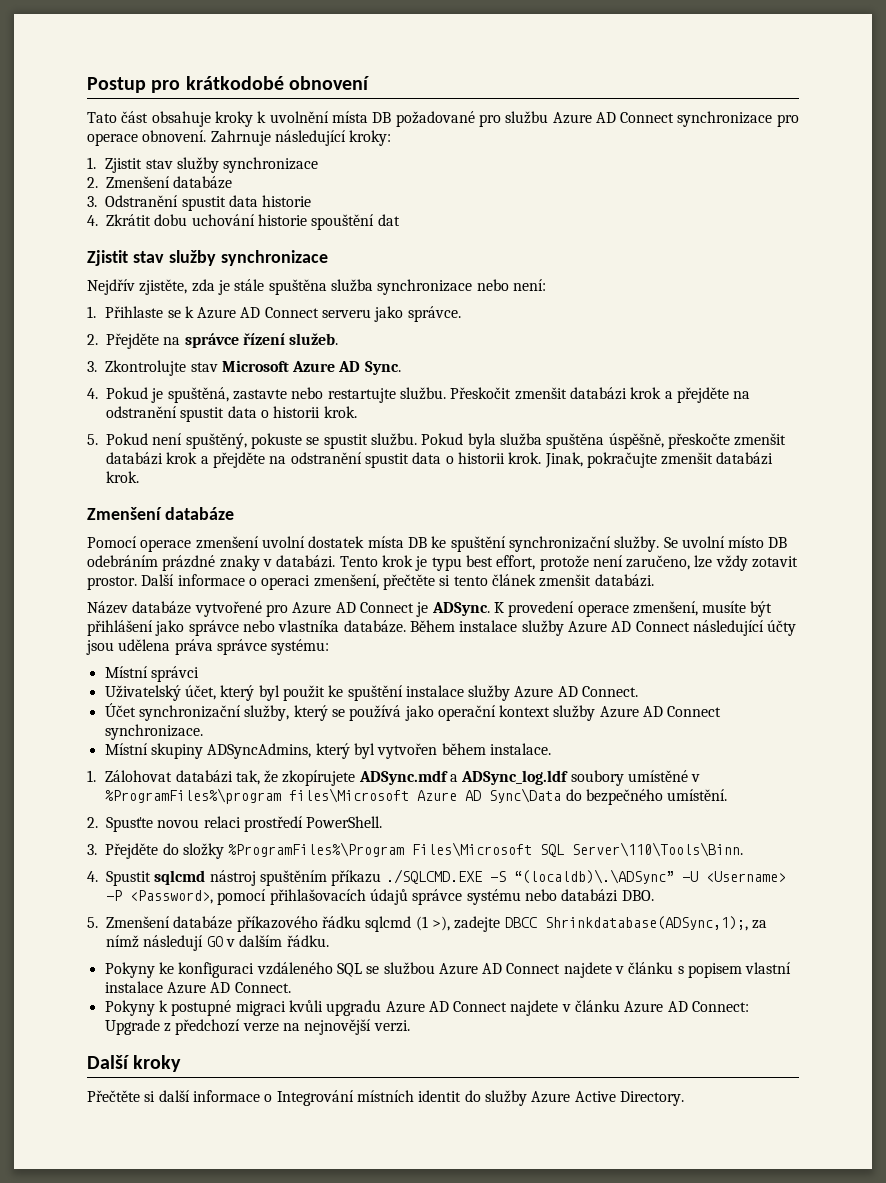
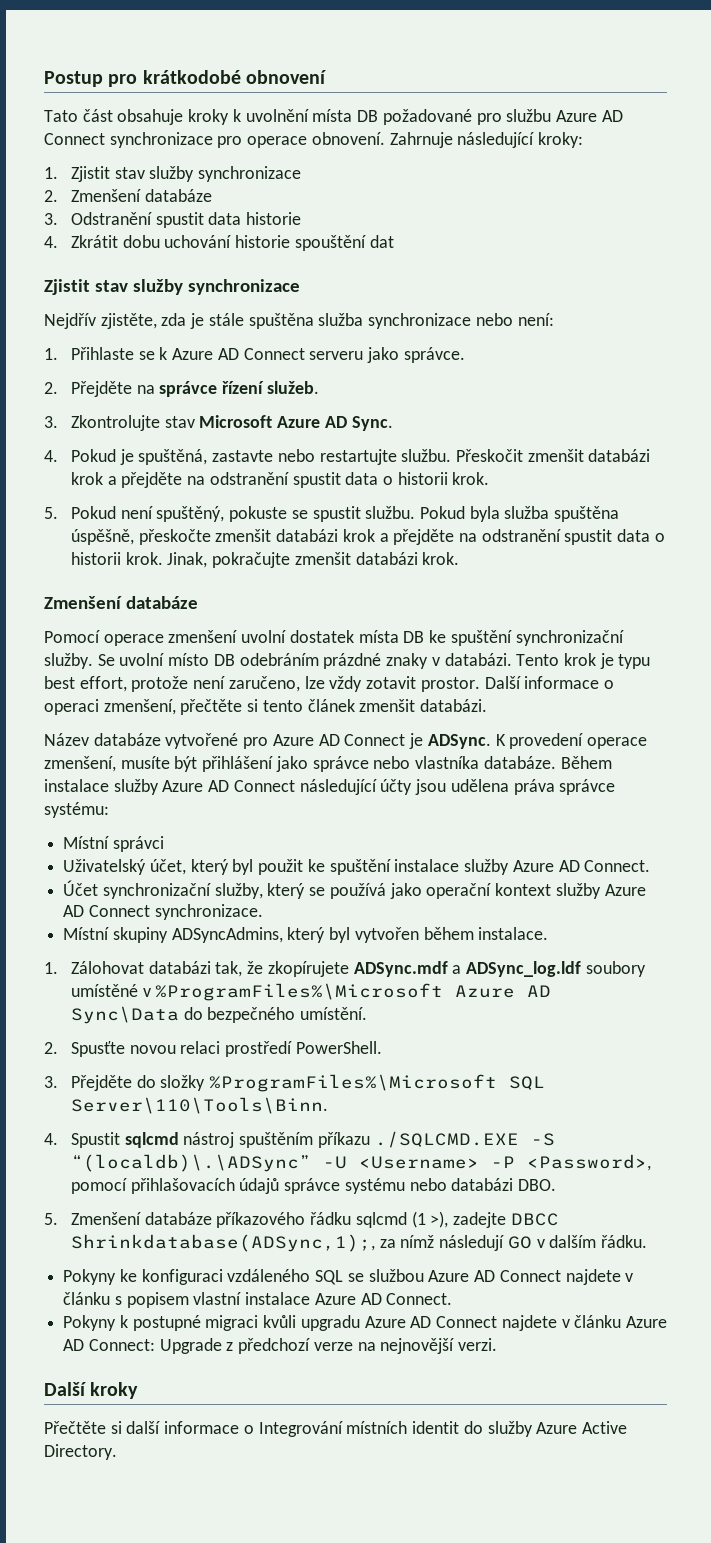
[105,788,410,804] %ProgramFiles%\program files\Microsoft -> [155,983,444,1001] %ProgramFiles%\Microsoft
[228,842,533,857] %ProgramFiles%\Program Files\Microsoft -> [209,1074,498,1092] %ProgramFiles%\Microsoft

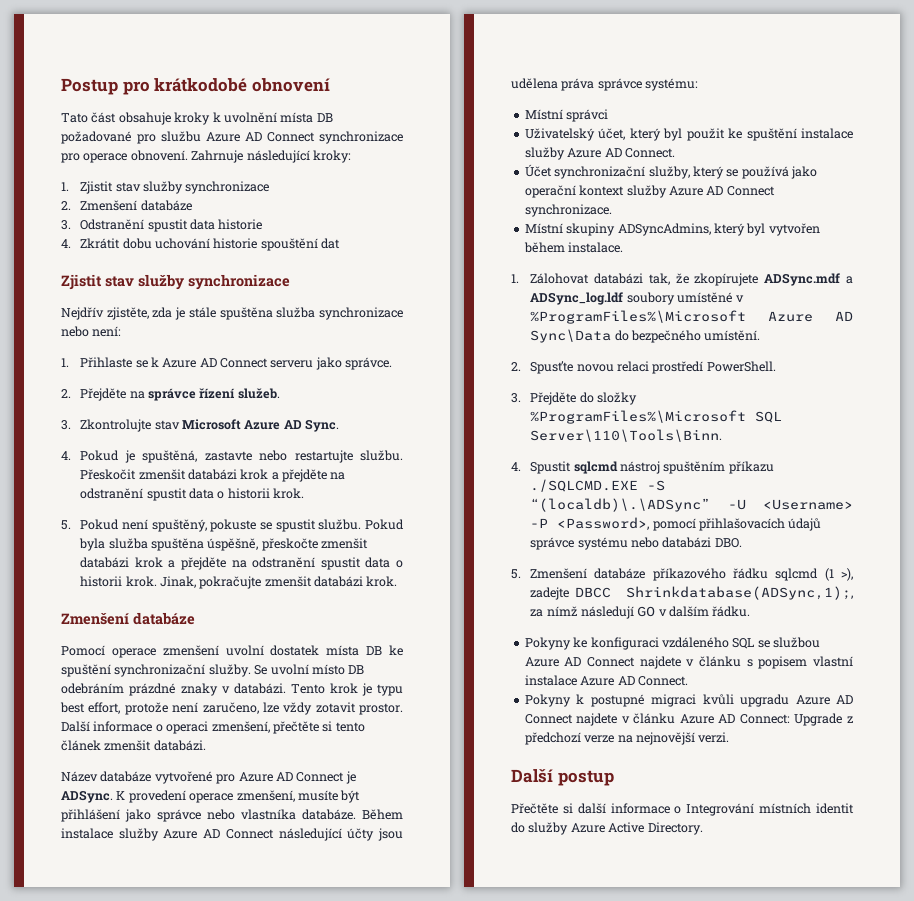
[90,1382,139,1399] kroky -> [557,770,614,786] postup

